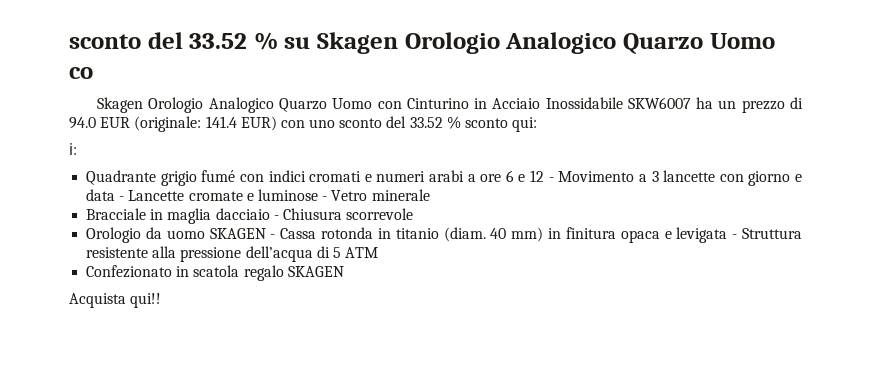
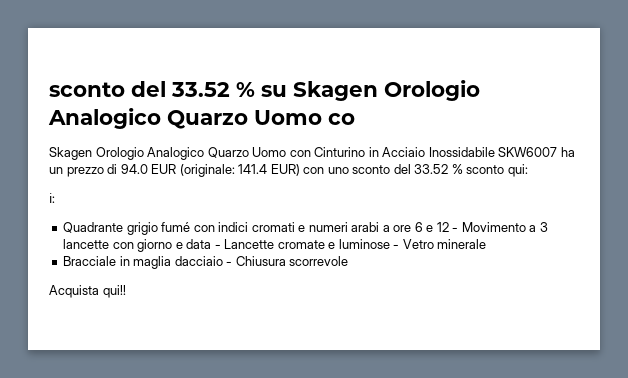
[86,227,802,243] [86,246,379,262] [86,265,344,281] // Orologio da uomo SKAGEN - Cassa rotonda in titanio (diam. 40 mm) in finitura opaca e levigata - Struttura resistente alla pressione dell’acqua di 5 ATM // Confezionato in scatola regalo SKAGEN -> (349, 261) none

